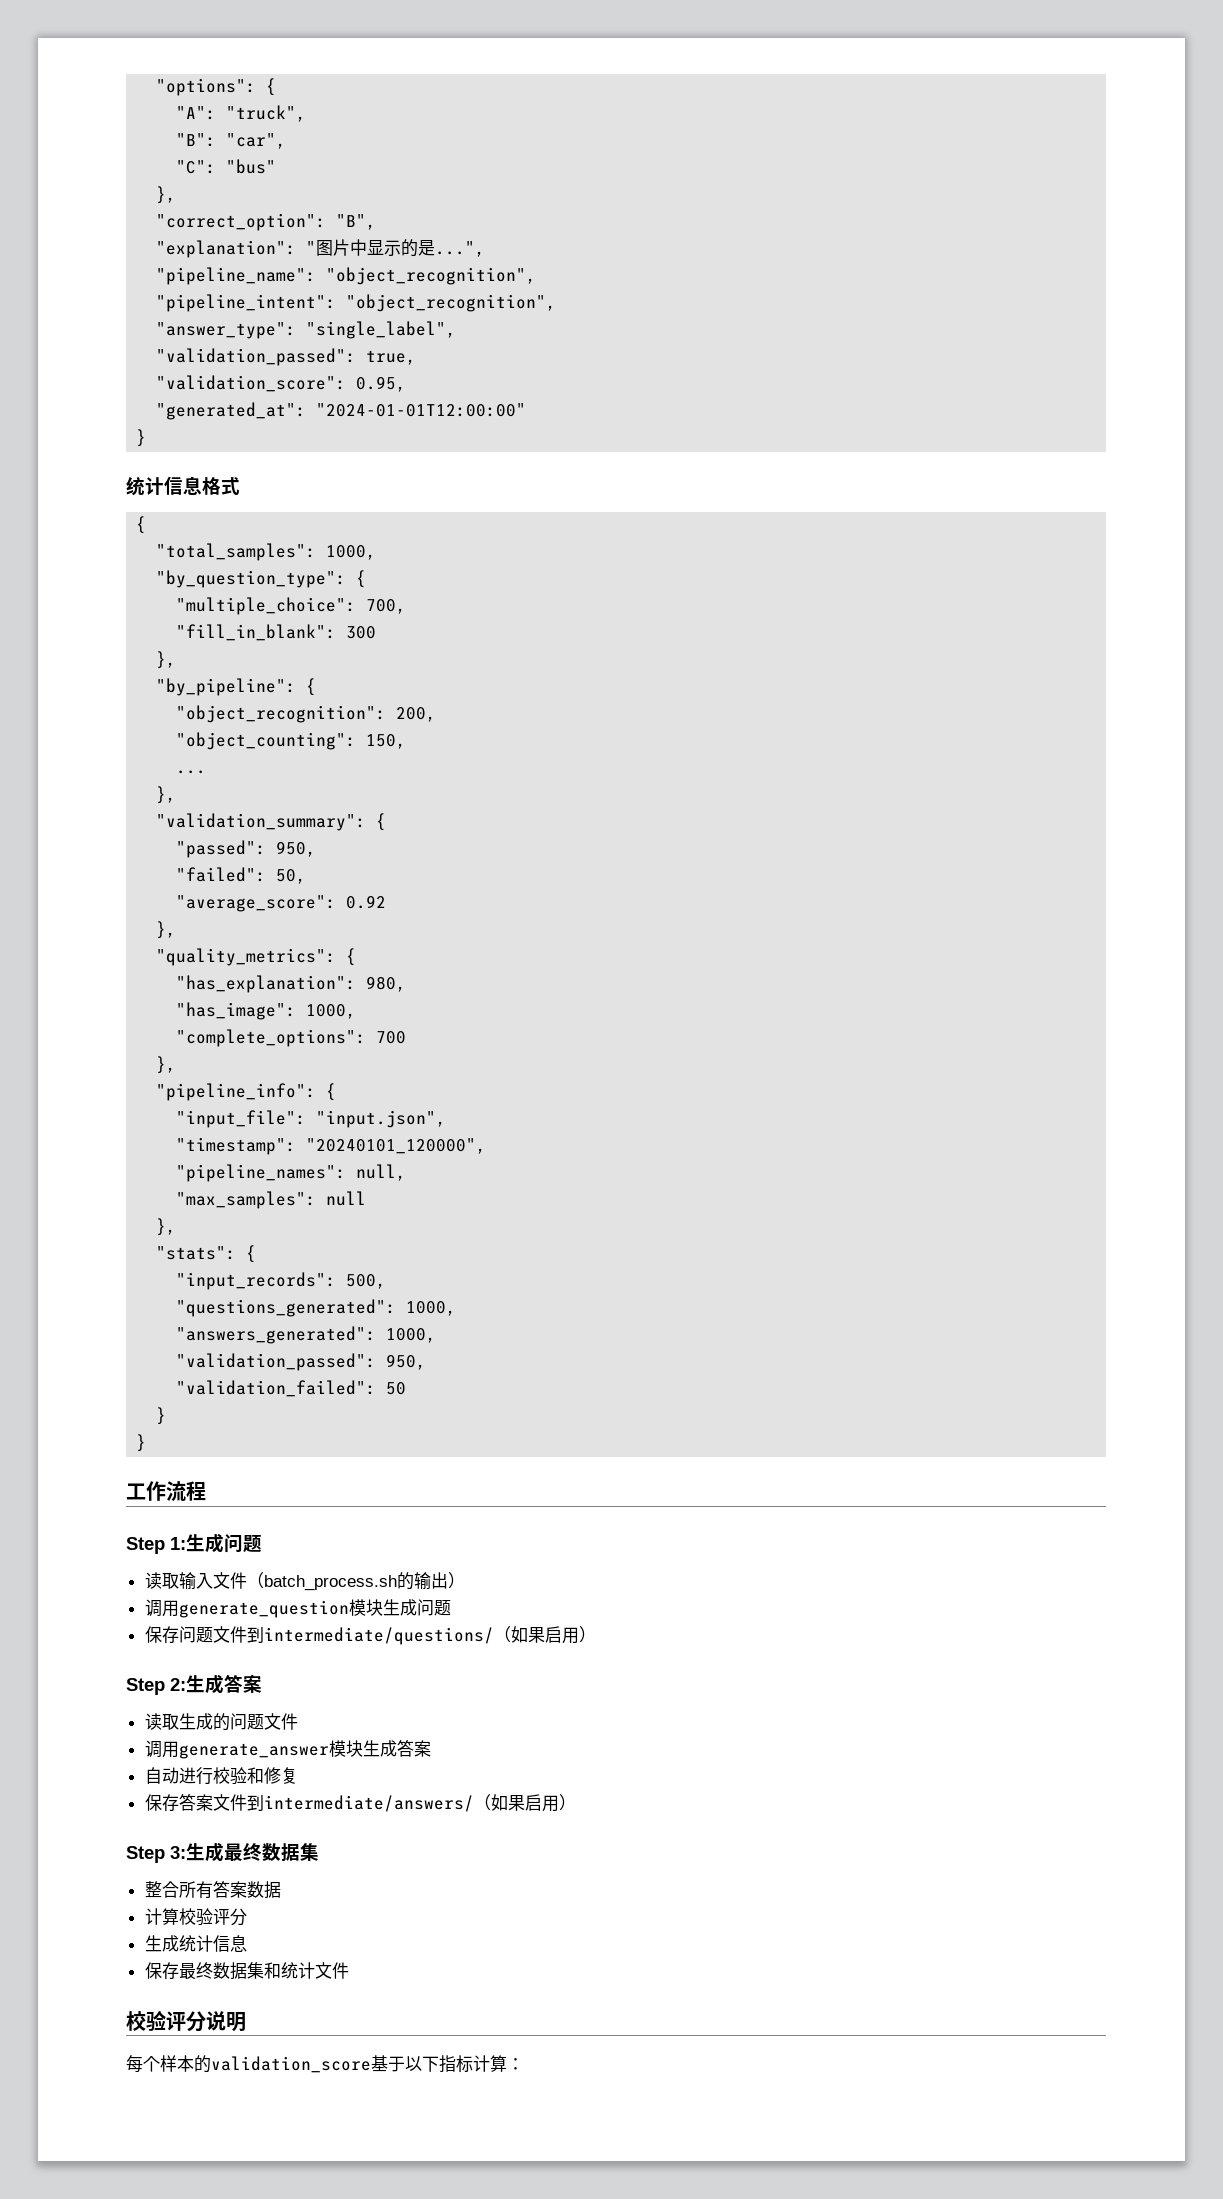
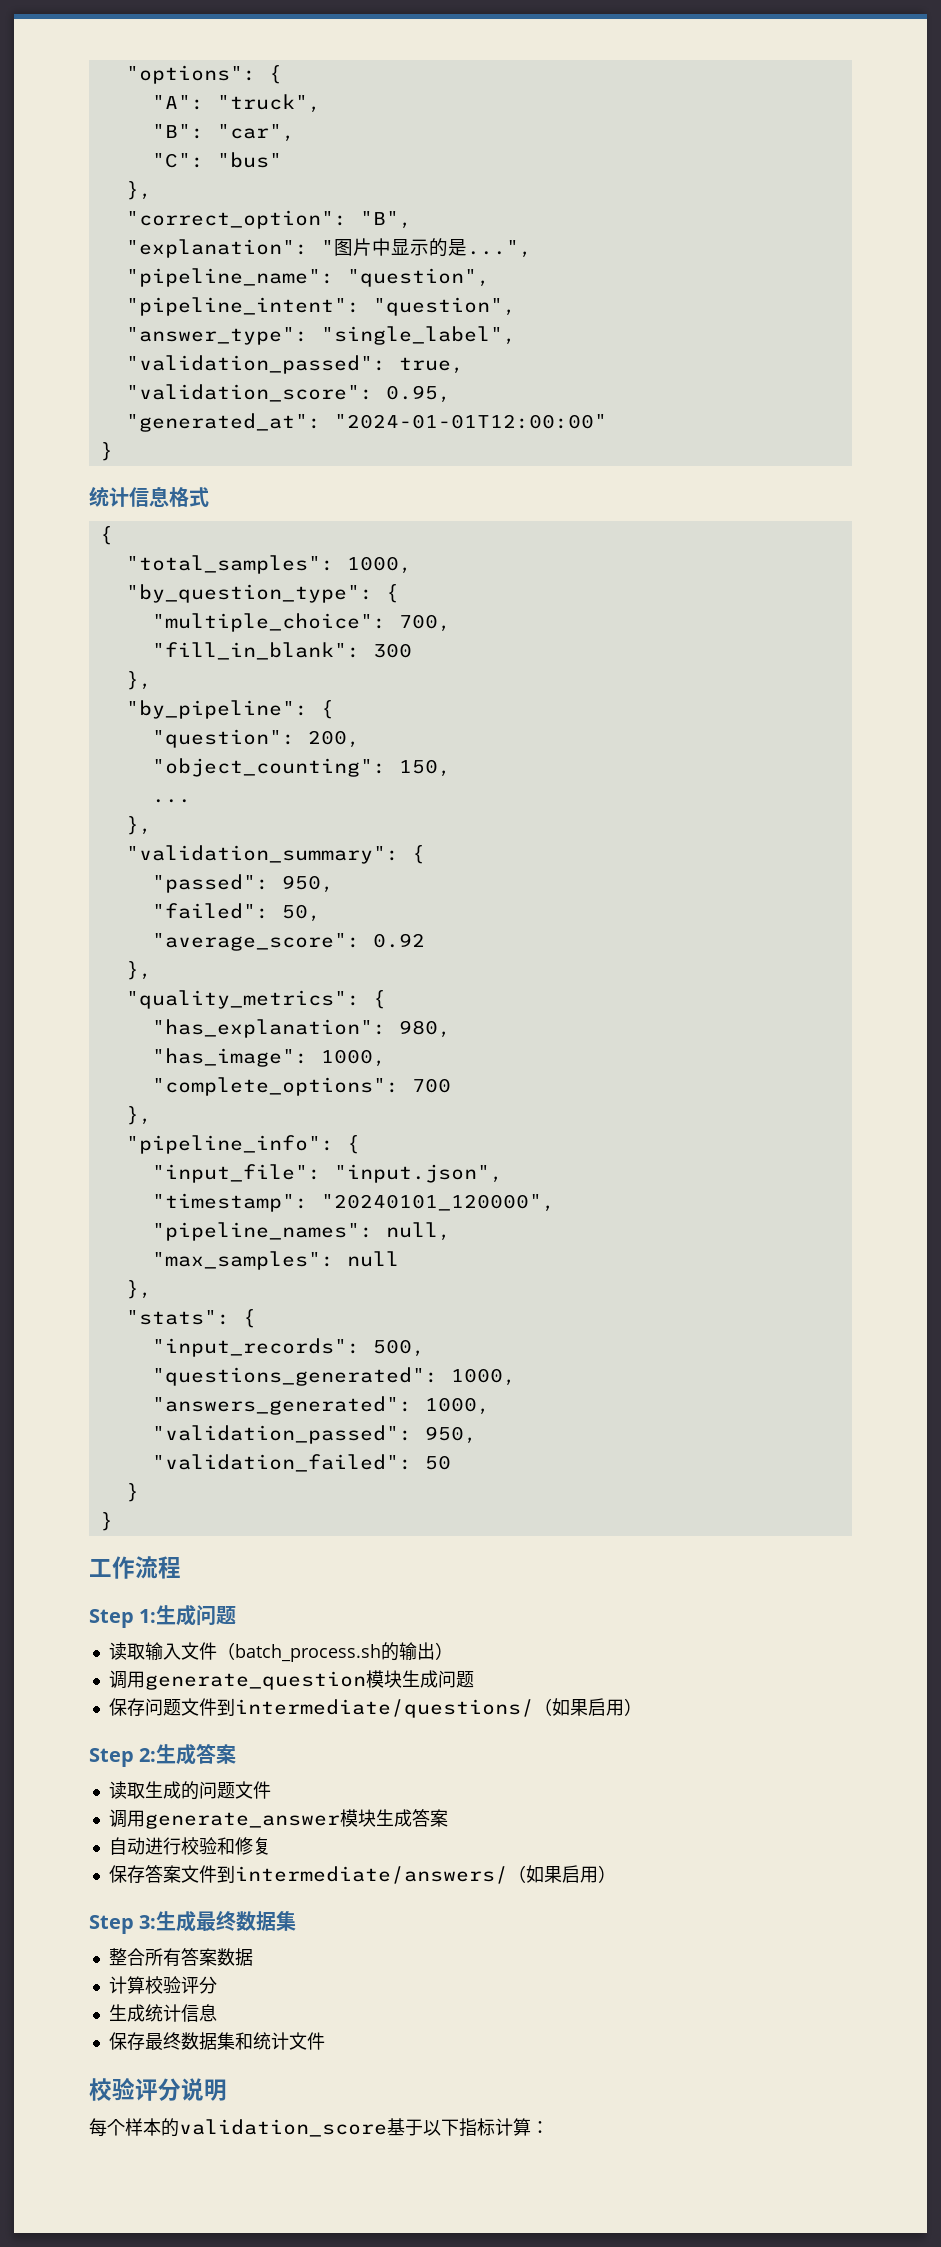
[326,267,537,285] "object_recognition", -> [346,268,490,287] "question",
[346,294,557,312] "object_recognition", -> [372,297,516,316] "question",
[176,705,387,723] "object_recognition": -> [151,729,295,748] "question":

